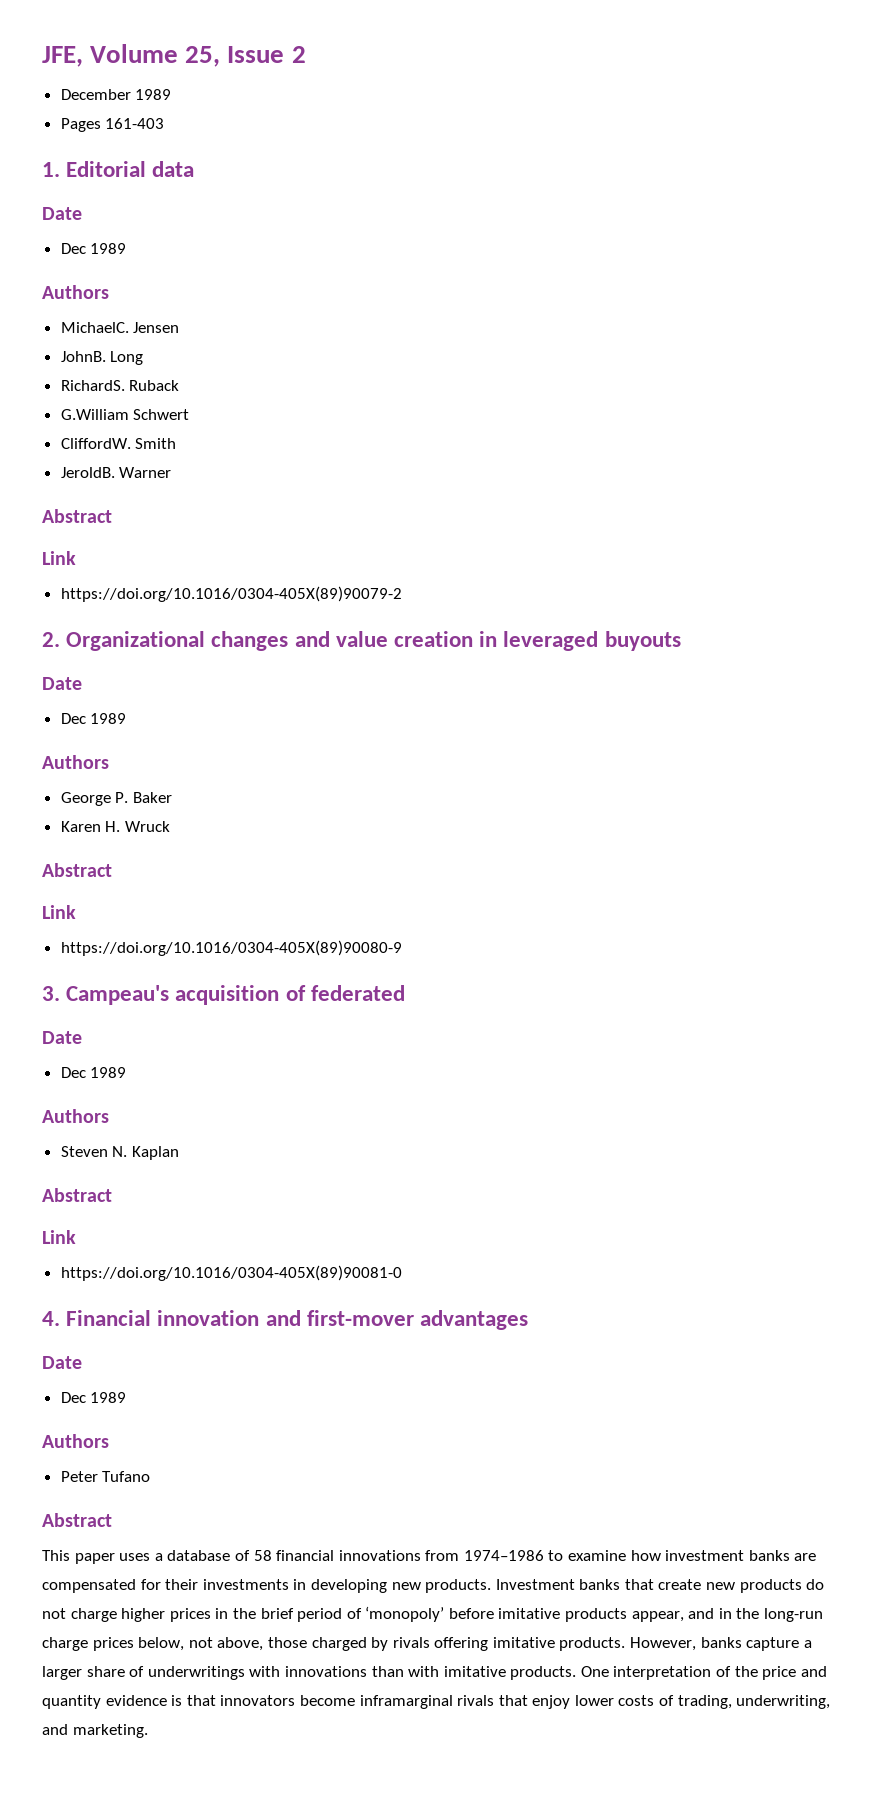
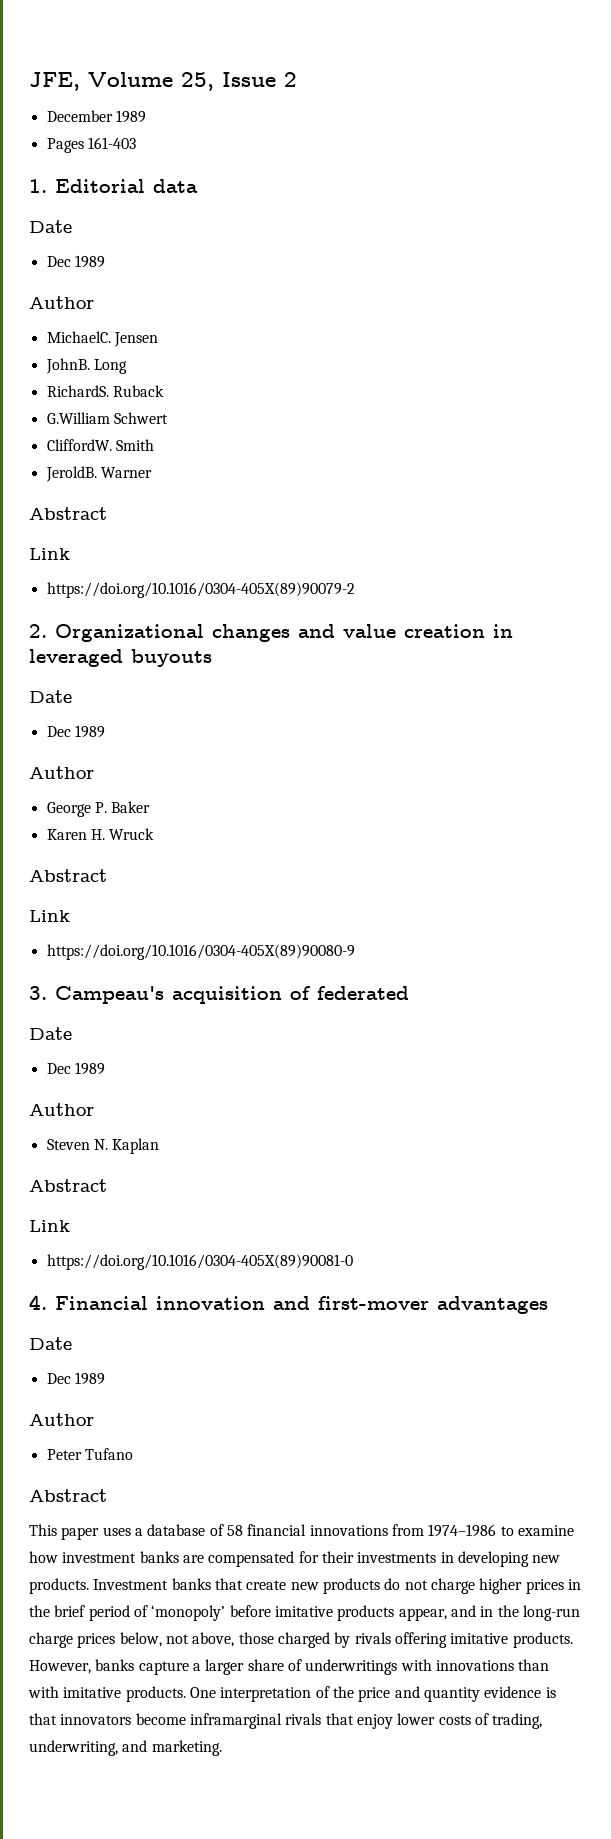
[42,285,109,299] Authors -> [29,296,94,309] Author
[42,755,109,769] Authors -> [29,766,94,779] Author
[42,1109,109,1123] Authors -> [29,1103,94,1116] Author
[42,1434,109,1448] Authors -> [29,1413,94,1426] Author

